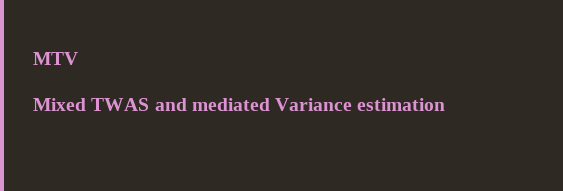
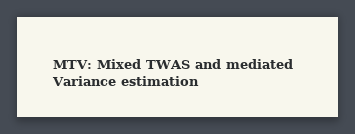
[33,52,78,65] MTV // -> [53,60,92,69] MTV:

